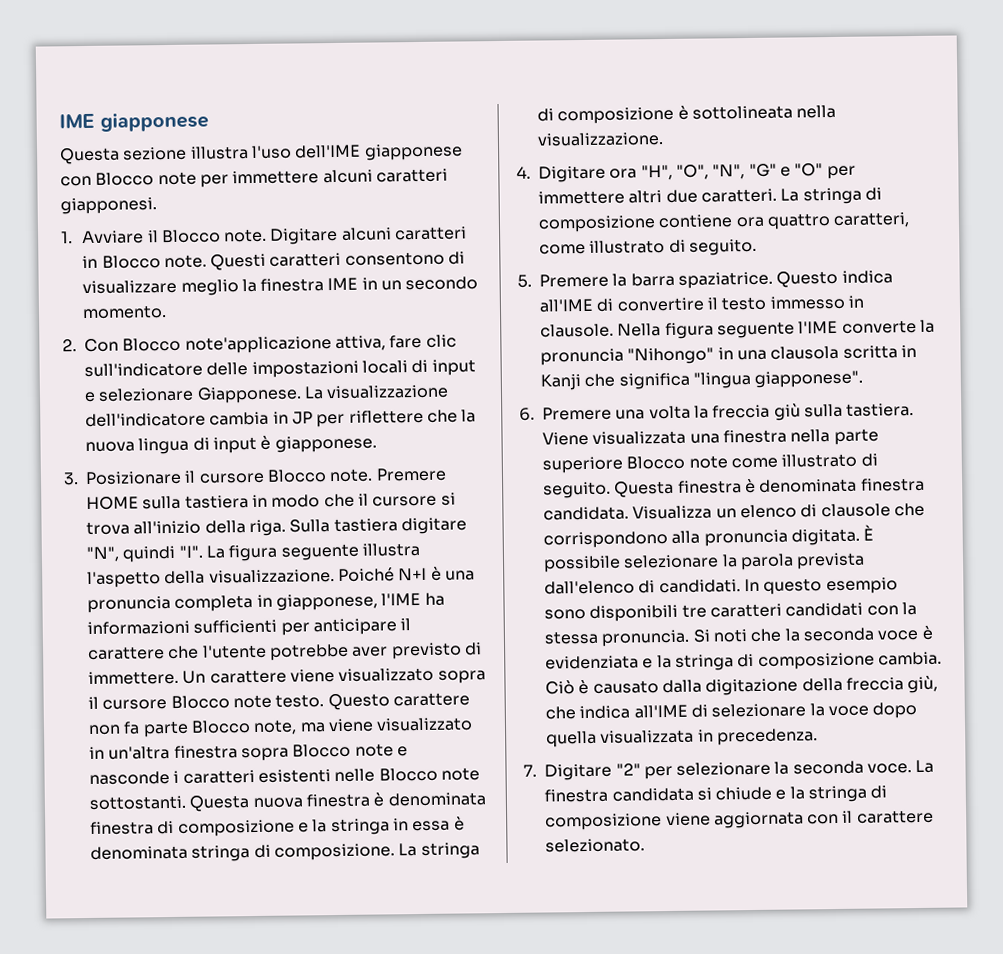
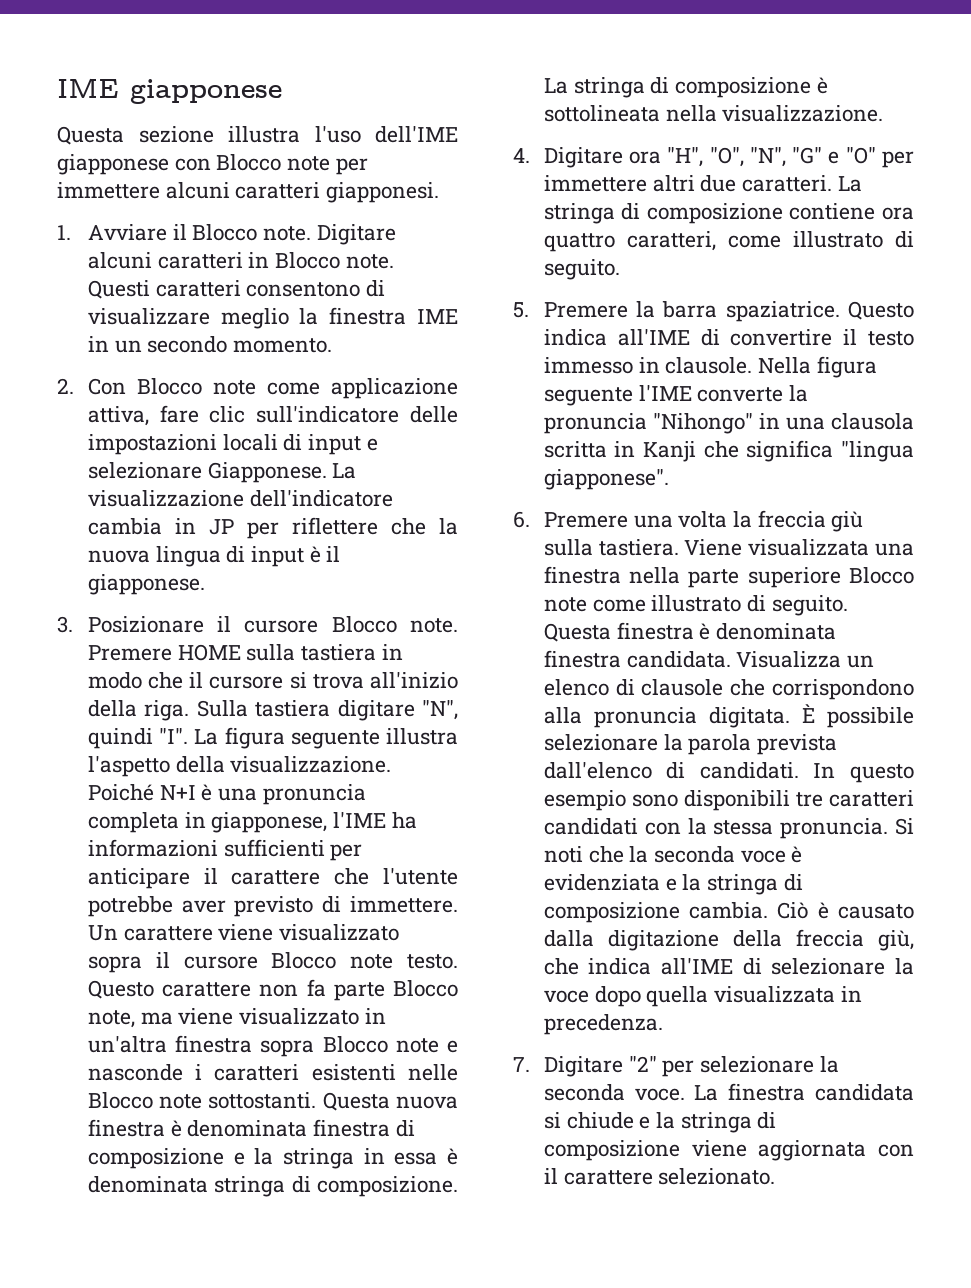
[184,336,332,354] note'applicazione -> [212,378,458,399] note come applicazione
(272, 442) none -> [326,546,341,562] il

